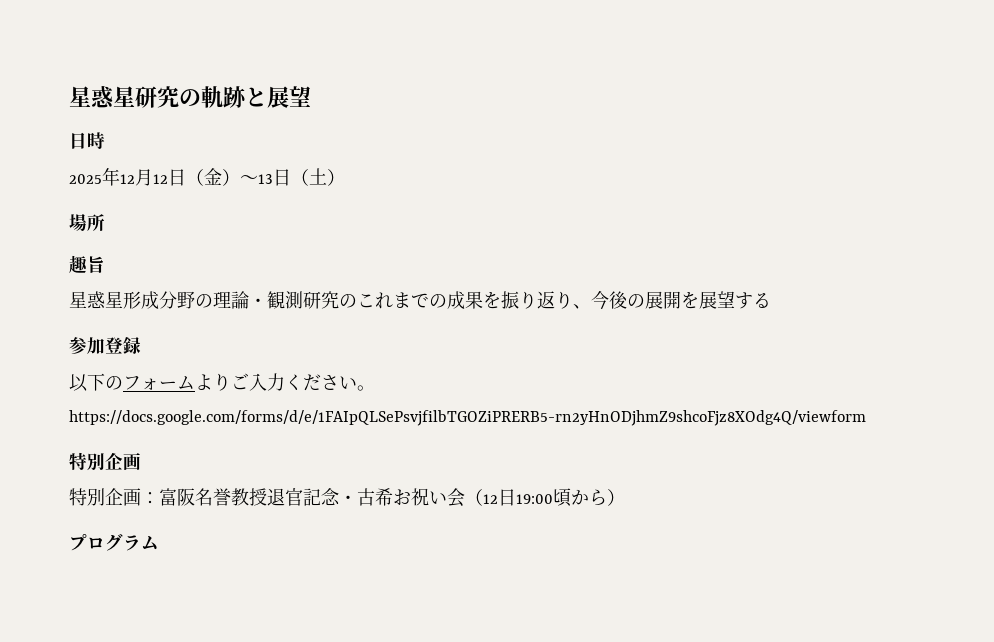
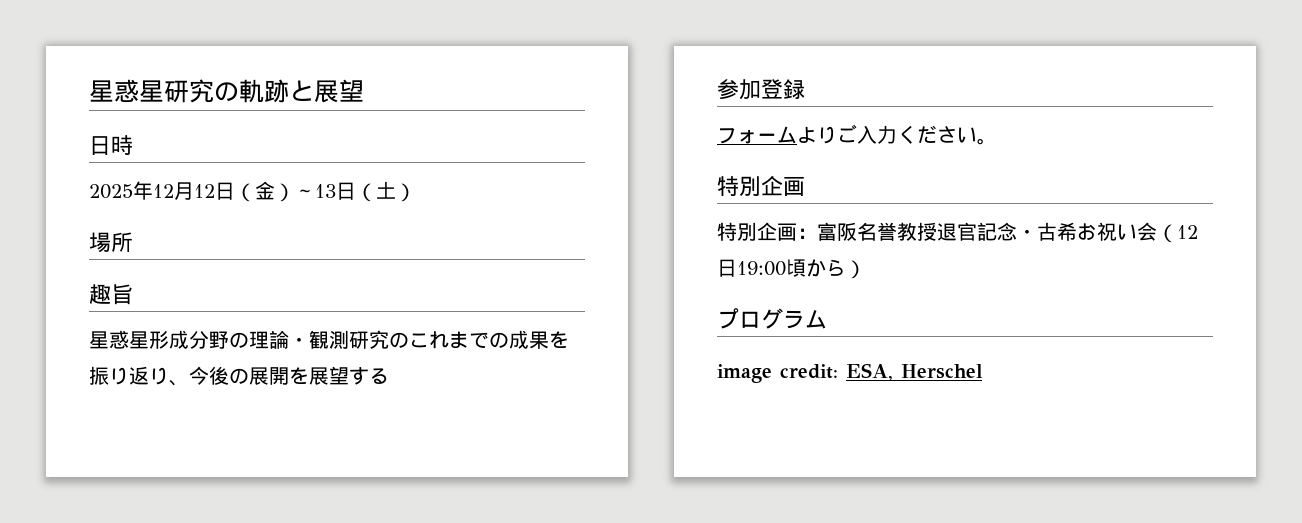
[69,373,123,392] 以下の -> (805, 89) none
[69,410,866,426] https://docs.google.com/forms/d/e/1FAIpQLSePsvjfilbTGOZiPRERB5-rn2yHnODjhmZ9shcoFjz8XOdg4Q/viewform -> (997, 141) none
(159, 543) none -> [717,363,983,383] // image credit: ESA, Herschel

